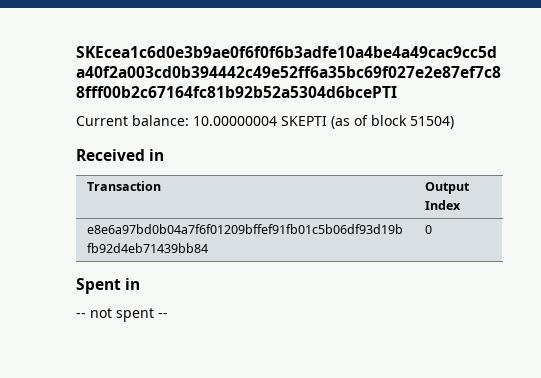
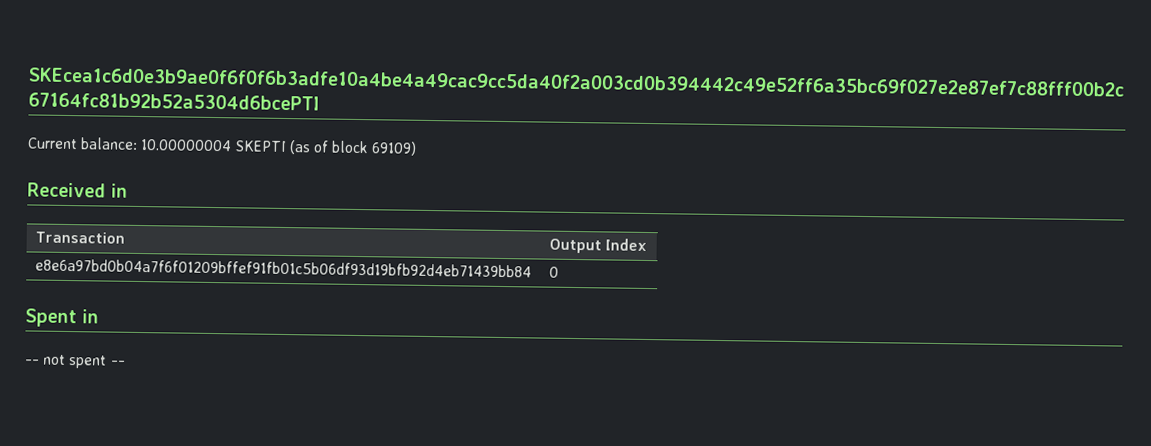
[410,116,454,129] 51504) -> [371,141,418,156] 69109)

